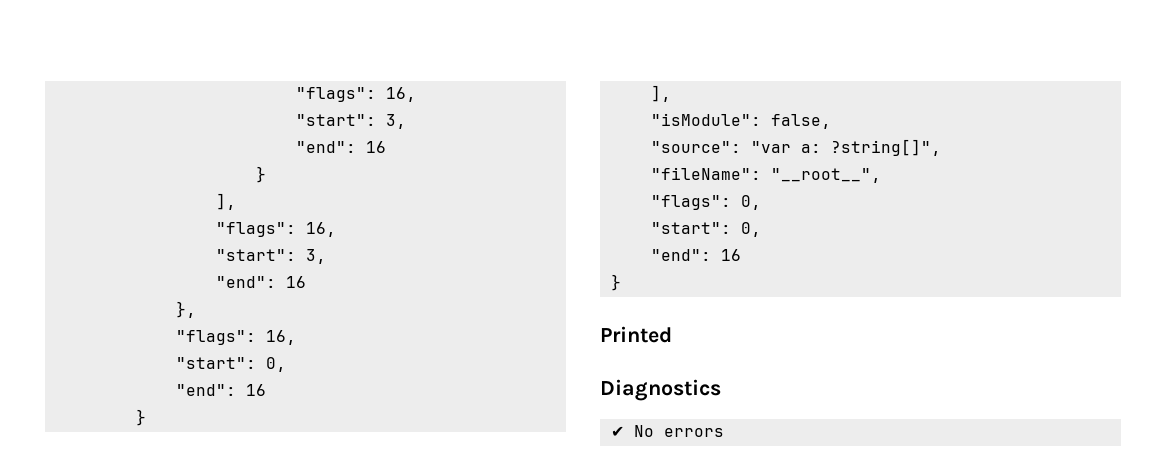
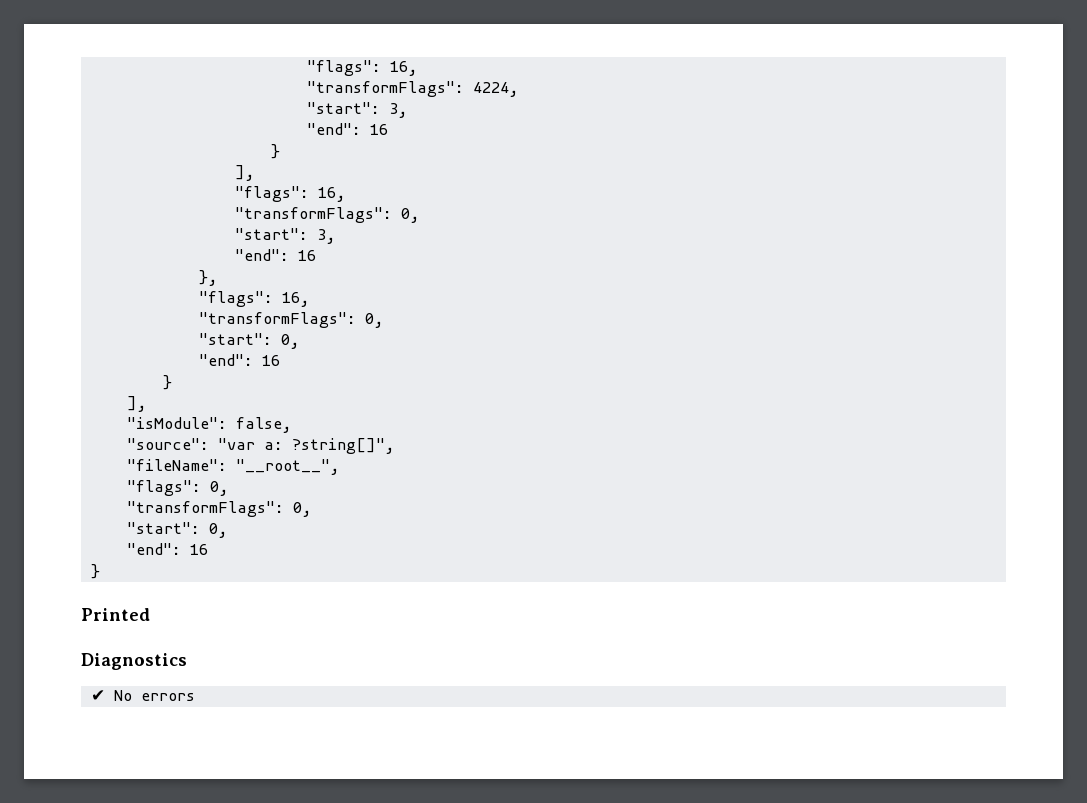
[296,87,417,102] "flags": 16, -> [306,60,418,76] [306,81,519,97] "flags": 16, // "transformFlags": 4224,
(337, 229) none -> [234,207,420,223] // "transformFlags": 0,
(297, 337) none -> [198,312,384,328] // "transformFlags": 0,
(762, 202) none -> [126,501,312,517] // "transformFlags": 0,

